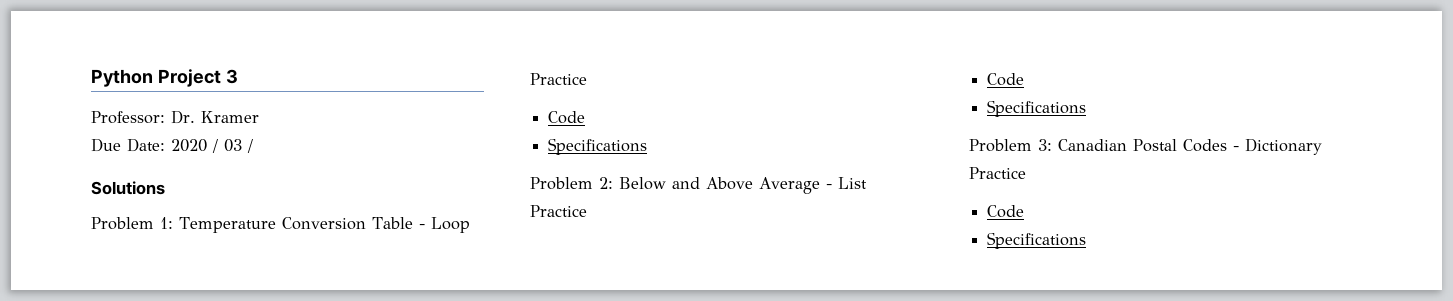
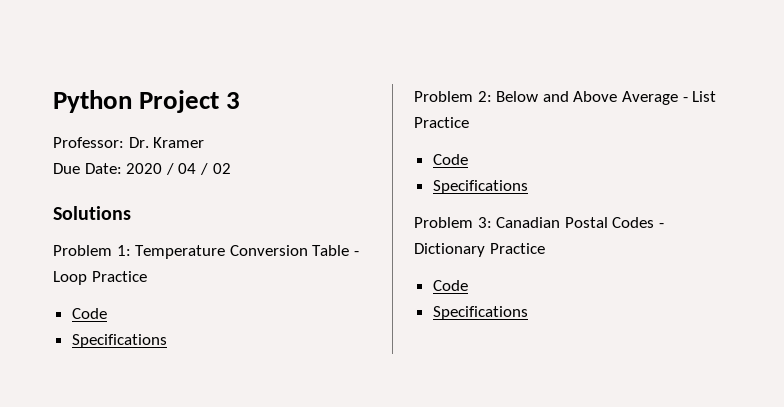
[224,139,253,153] 03 / -> [178,163,231,175] 04 / 02

